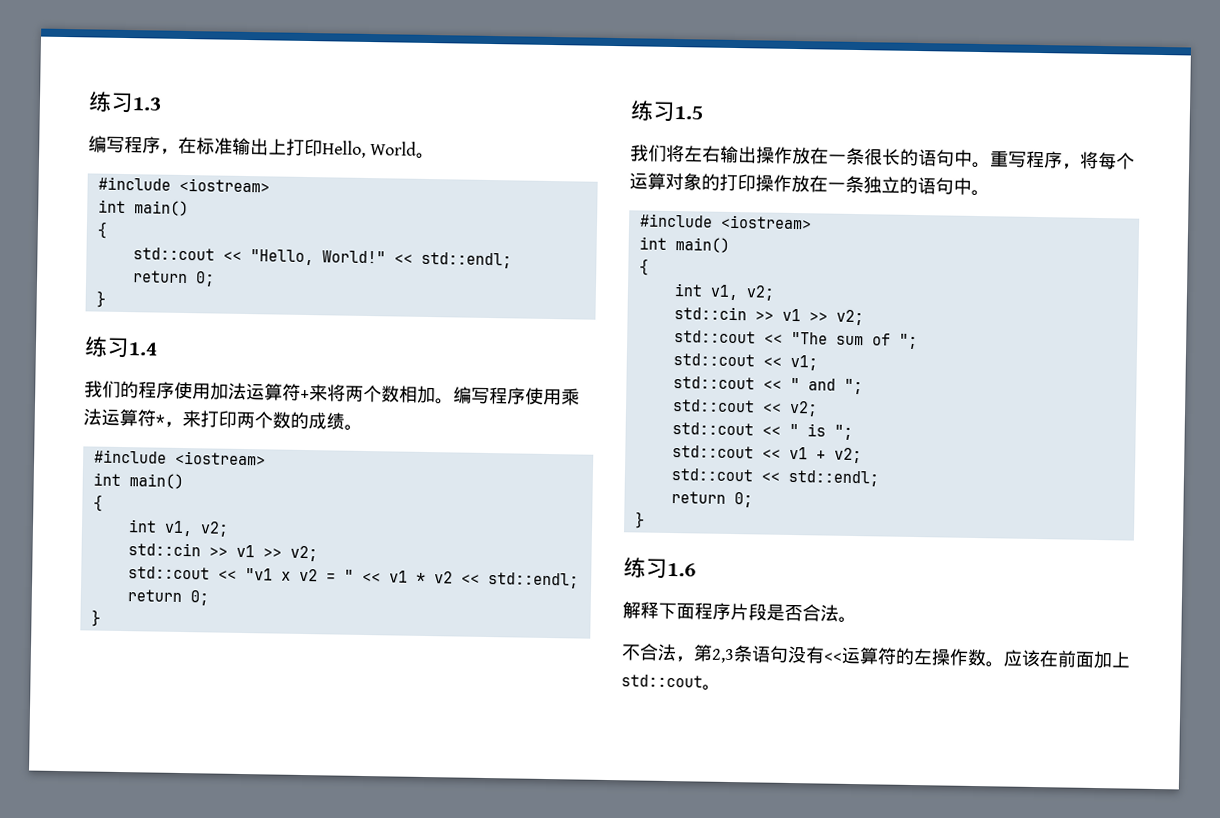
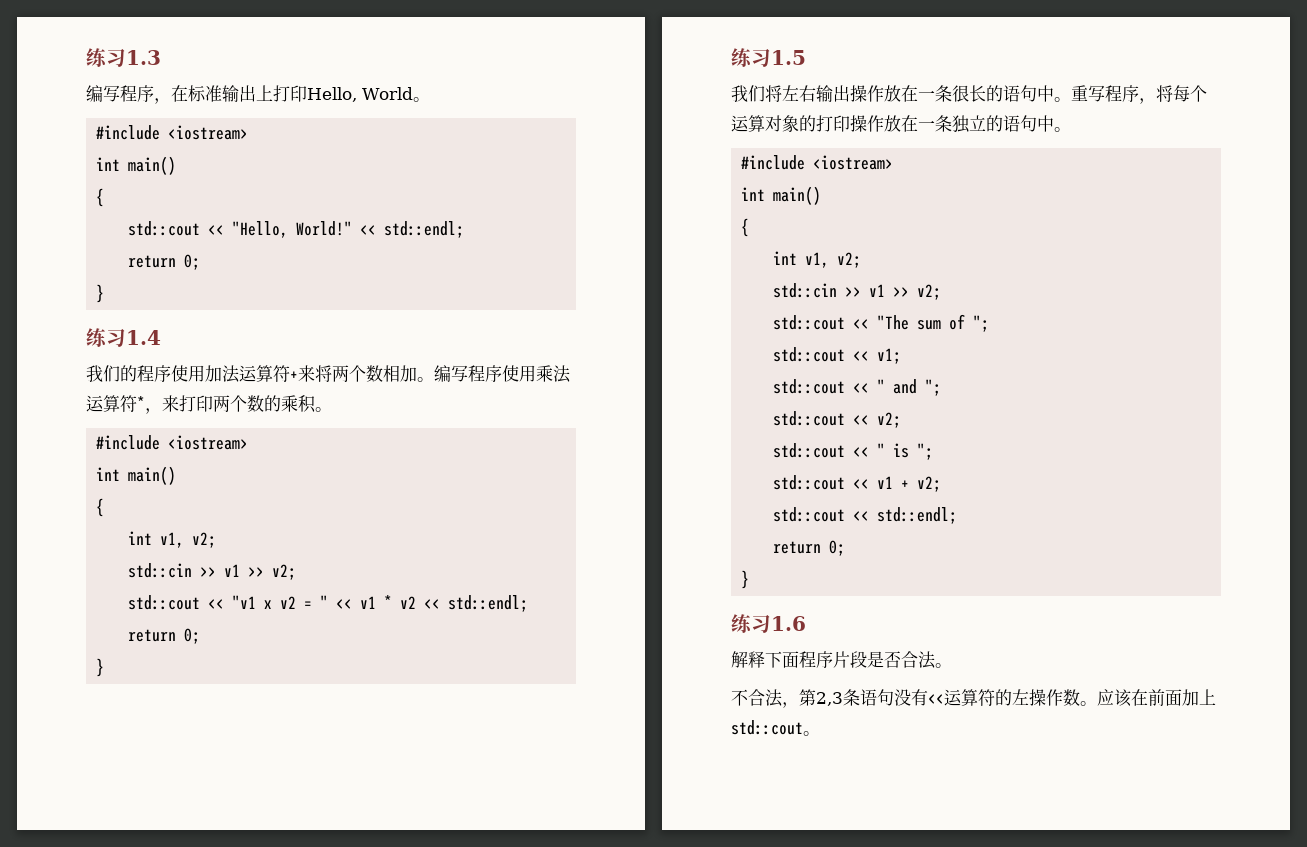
[308,412,345,430] 成绩 -> [281,395,316,413] 乘积

